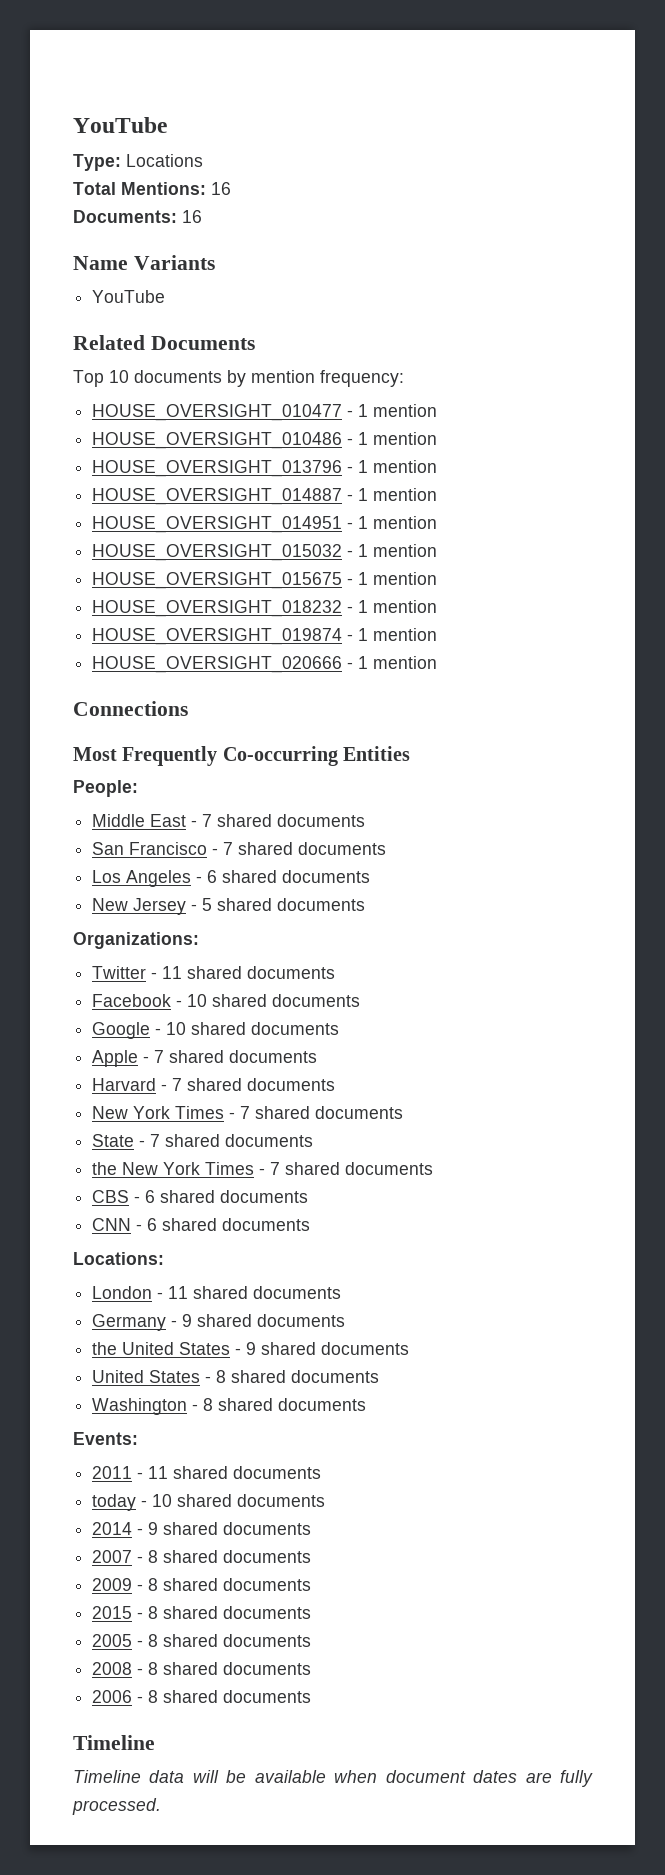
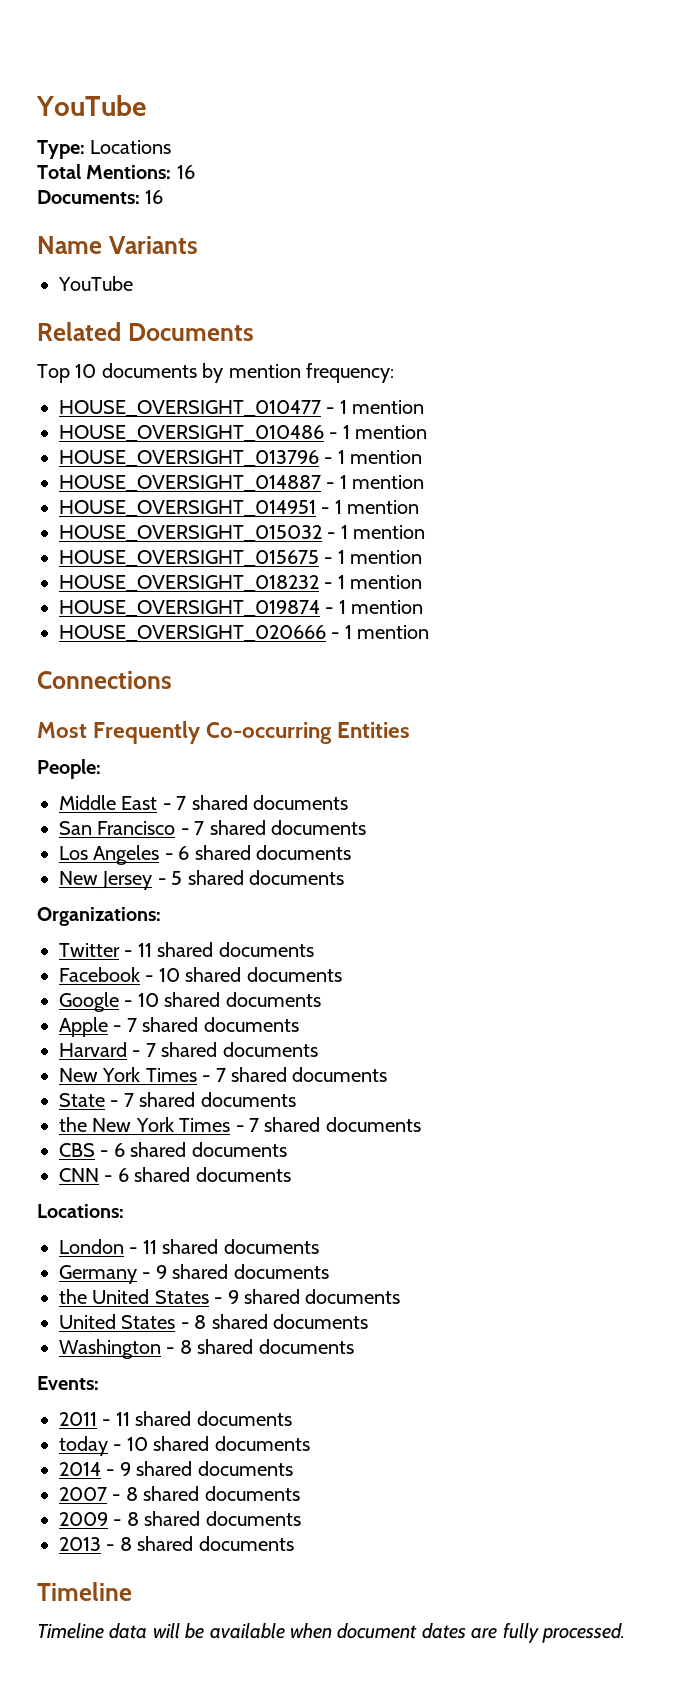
[92,1606,312,1619] [92,1634,312,1647] [92,1662,312,1675] [92,1690,133,1703] 2015 - 8 shared documents // 2005 - 8 shared documents // 2008 - 8 shared documents // 2006 -> [59,1537,101,1551] 2013

